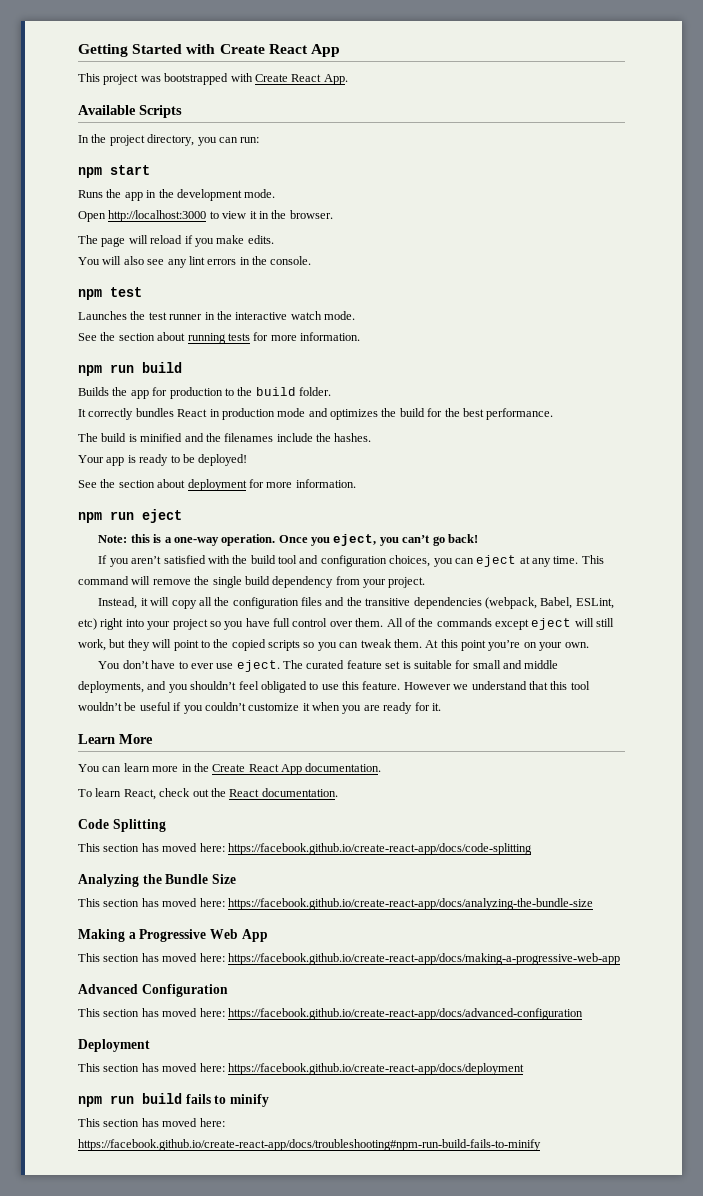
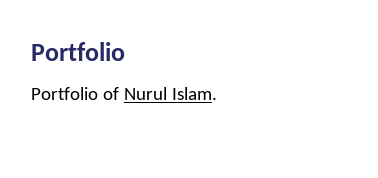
[78,44,340,57] [78,73,348,85] [78,105,182,118] [78,134,260,146] [78,165,150,178] [78,189,276,201] [78,210,333,222] [78,235,274,247] [78,256,312,268] [78,287,142,300] [78,311,355,320] [78,332,360,344] [78,362,182,376] [78,387,331,399] [78,408,554,420] [78,433,372,442] [78,454,248,466] [78,479,356,491] [78,509,182,523] [98,534,478,546] [98,555,604,567] [78,576,426,588] [98,597,614,609] [78,618,615,630] [78,639,589,651] [98,660,559,672] [78,681,590,693] [78,702,441,714] [78,734,153,744] [78,763,382,775] [78,788,338,800] [78,819,166,832] [78,843,532,855] [78,874,236,887] [78,898,593,910] [78,929,268,942] [78,953,620,965] [78,984,228,997] [78,1008,583,1020] [78,1039,150,1052] [78,1063,524,1075] [78,1093,269,1107] [78,1118,225,1127] [78,1139,541,1151] Getting Started with Create React App // This project was bootstrapped with Create React App. // Available Scripts // In the project directory, you can run: // npm start // Runs the app in the development mode. // Open http://localhost:3000 to view it in the browser. // The page will reload if you make edits. // You will also see any lint errors in the console. // npm test // Launches the test runner in the interactive watch mode. // See the section about running tests for more information. // npm run build // Builds the app for production to the build folder. // It correctly bundles React in production mode and optimizes the build for the best performance. // The build is minified and the filenames include the hashes. // Your app is ready to be deployed! // See the section about deployment for more information. // npm run eject // Note: this is a one-way operation. Once you eject, you can’t go back! // If you aren’t satisfied with the build tool and configuration choices, you can eject at any time. This command will remove the single build dependency from your project. // Instead, it will copy all the configuration files and the transitive dependencies (webpack, Babel, ESLint, etc) right into your project so you have full control over them. All of the commands except eject will still work, but they will point to the copied scripts so you can tweak them. At this point you’re on your own. // You don’t have to ever use eject. The curated feature set is suitable for small and middle deployments, and you shouldn’t feel obligated to use this feature. However we understand that this tool wouldn’t be useful if you couldn’t customize it when you are ready for it. // Learn More // You can learn more in the Create React App documentation. // To learn React, check out the React documentation. // Code Splitting // This section has moved here: https://facebook.github.io/create-react-app/docs/code-splitting // Analyzing the Bundle Size // This section has moved here: https://facebook.github.io/create-react-app/docs/analyzing-the-bundle-size // Making a Progressive Web App // This section has moved here: https://facebook.github.io/create-react-app/docs/making-a-progressive-web-app // Advanced Configuration // This section has moved here: https://facebook.github.io/create-react-app/docs/advanced-configuration // Deployment // This section has moved here: https://facebook.github.io/create-react-app/docs/deployment // npm run build fails to minify // This section has moved here: https://facebook.github.io/create-react-app/docs/troubleshooting#npm-run-build-fails-to-minify -> [31,42,125,61] [31,87,217,100] Portfolio // Portfolio of Nurul Islam.

